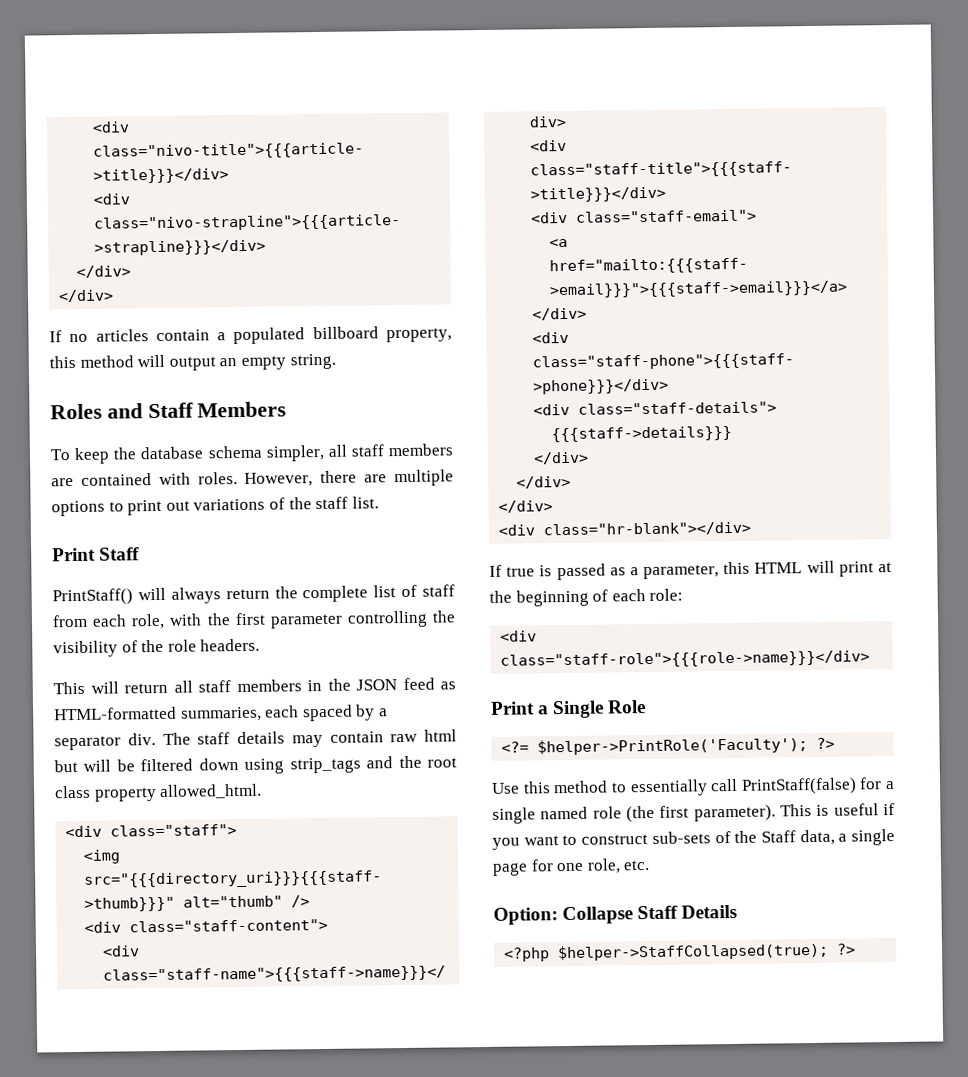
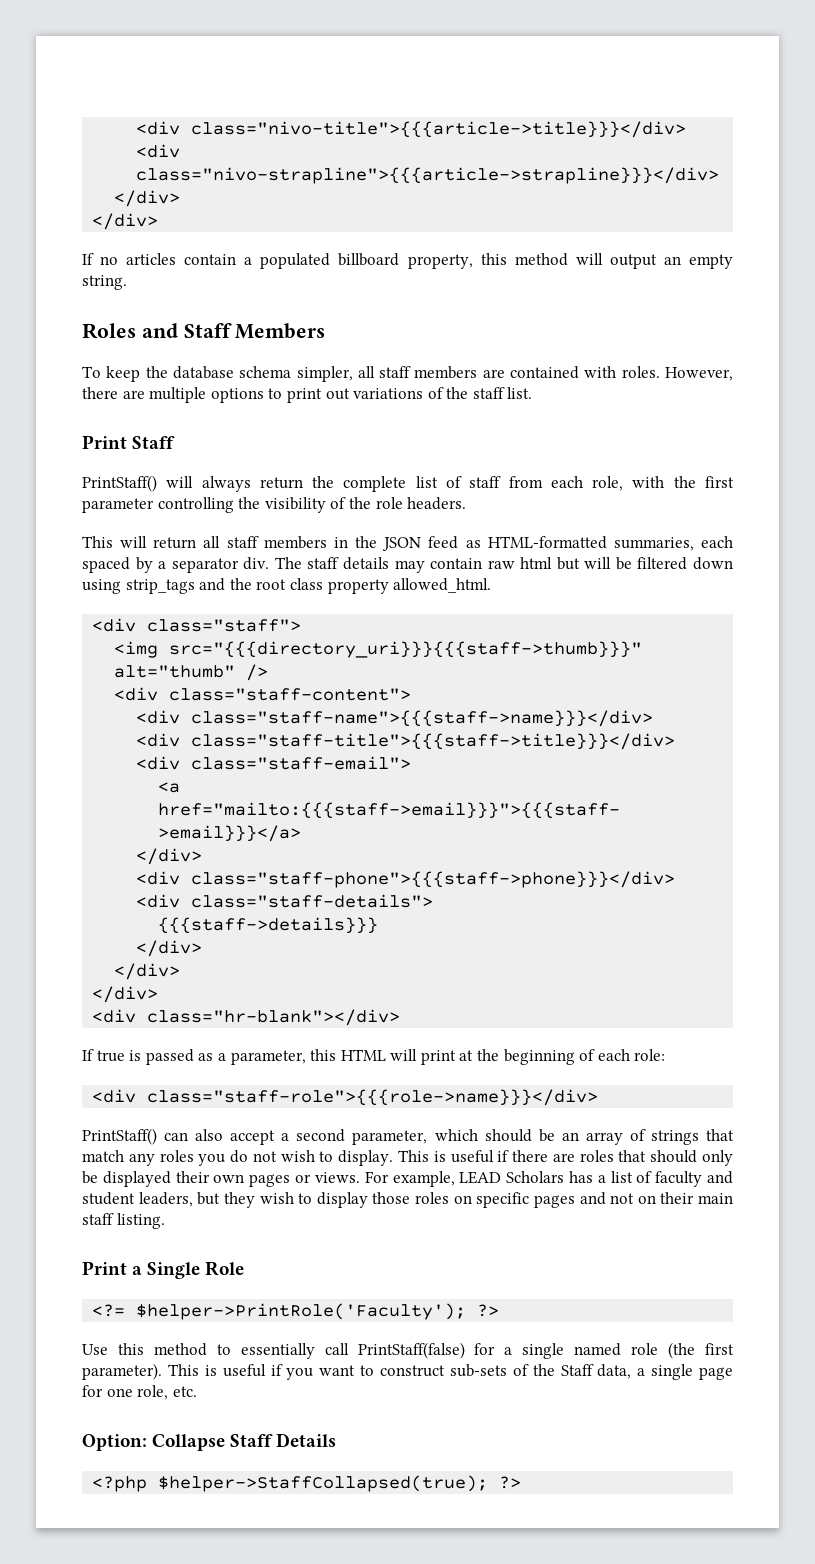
(871, 659) none -> [82,1128,734,1145] [82,1150,733,1166] [82,1171,733,1187] [82,1192,733,1208] [82,1213,165,1229] // PrintStaff() can also accept a second parameter, which should be an array of strings that match any roles you do not wish to display. This is useful if there are roles that should only be displayed their own pages or views. For example, LEAD Scholars has a list of faculty and student leaders, but they wish to display those roles on specific pages and not on their main staff listing.

